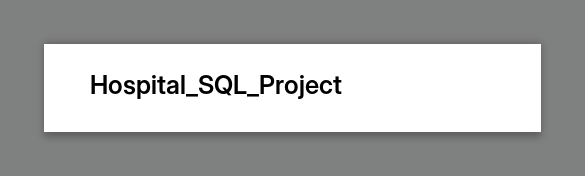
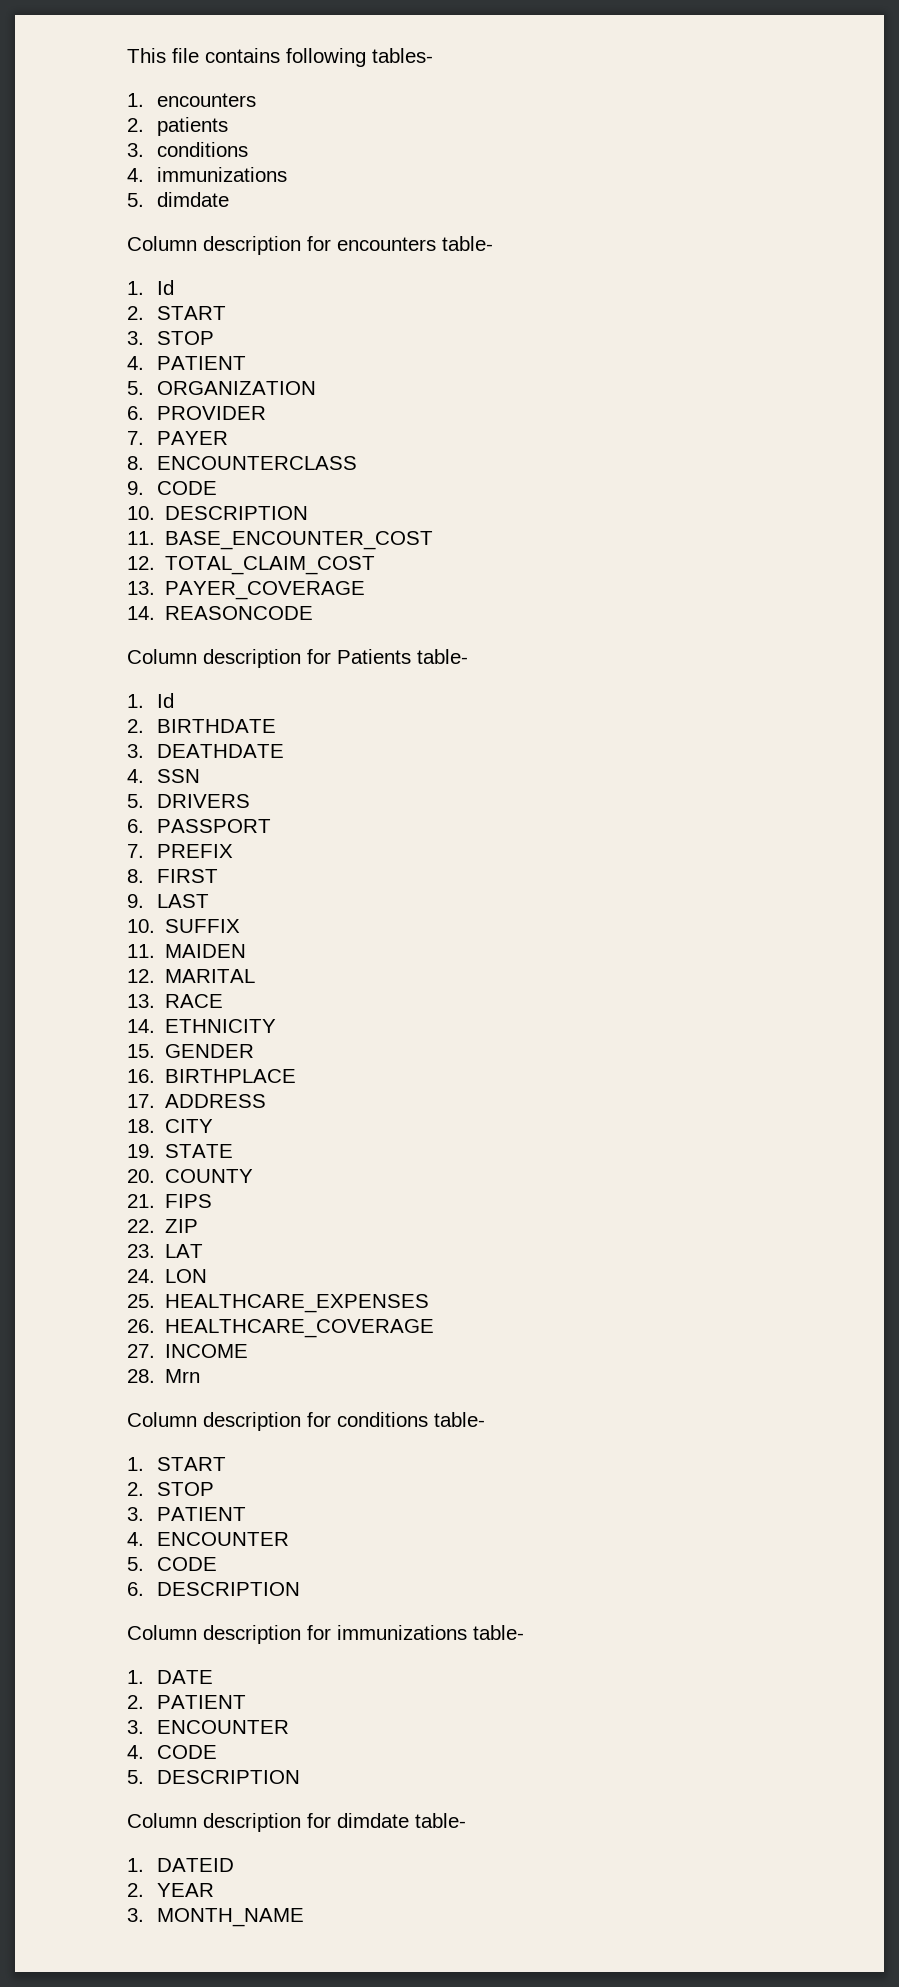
[90,75,342,99] Hospital_SQL_Project -> [127,48,433,67] [127,93,256,107] [127,117,228,136] [127,142,248,157] [127,167,287,182] [127,192,229,207] [127,236,493,255] [127,280,174,295] [127,306,226,320] [127,331,214,345] [127,356,246,370] [127,381,316,395] [127,406,266,420] [127,431,228,445] [127,456,357,470] [127,481,217,495] [127,506,309,520] [127,531,434,550] [127,556,376,575] [127,581,366,600] [127,606,314,620] [127,649,468,668] [127,693,174,708] [127,719,276,733] [127,744,284,758] [127,769,200,783] [127,794,250,808] [127,819,271,833] [127,844,233,858] [127,869,218,883] [127,894,209,908] [127,919,241,933] [127,944,247,958] [127,969,256,983] [127,994,224,1008] [127,1019,277,1033] [127,1044,255,1058] [127,1069,297,1083] [127,1094,267,1108] [127,1119,214,1133] [127,1144,234,1158] [127,1169,254,1183] [127,1194,213,1208] [127,1219,199,1233] [127,1244,204,1258] [127,1269,208,1283] [127,1294,430,1313] [127,1319,435,1338] [127,1344,249,1358] [127,1369,201,1383] [127,1412,485,1431] [127,1457,226,1471] [127,1482,214,1496] [127,1507,246,1521] [127,1532,289,1546] [127,1557,217,1571] [127,1582,300,1596] [127,1625,524,1644] [127,1670,213,1684] [127,1695,246,1709] [127,1720,289,1734] [127,1745,217,1759] [127,1770,300,1784] [127,1813,466,1832] [127,1858,234,1872] [127,1883,214,1897] [127,1908,304,1927] This file contains following tables- // 1. encounters // 2. patients // 3. conditions // 4. immunizations // 5. dimdate // Column description for encounters table- // 1. Id // 2. START // 3. STOP // 4. PATIENT // 5. ORGANIZATION // 6. PROVIDER // 7. PAYER // 8. ENCOUNTERCLASS // 9. CODE // 10. DESCRIPTION // 11. BASE_ENCOUNTER_COST // 12. TOTAL_CLAIM_COST // 13. PAYER_COVERAGE // 14. REASONCODE // Column description for Patients table- // 1. Id // 2. BIRTHDATE // 3. DEATHDATE // 4. SSN // 5. DRIVERS // 6. PASSPORT // 7. PREFIX // 8. FIRST // 9. LAST // 10. SUFFIX // 11. MAIDEN // 12. MARITAL // 13. RACE // 14. ETHNICITY // 15. GENDER // 16. BIRTHPLACE // 17. ADDRESS // 18. CITY // 19. STATE // 20. COUNTY // 21. FIPS // 22. ZIP // 23. LAT // 24. LON // 25. HEALTHCARE_EXPENSES // 26. HEALTHCARE_COVERAGE // 27. INCOME // 28. Mrn // Column description for conditions table- // 1. START // 2. STOP // 3. PATIENT // 4. ENCOUNTER // 5. CODE // 6. DESCRIPTION // Column description for immunizations table- // 1. DATE // 2. PATIENT // 3. ENCOUNTER // 4. CODE // 5. DESCRIPTION // Column description for dimdate table- // 1. DATEID // 2. YEAR // 3. MONTH_NAME

